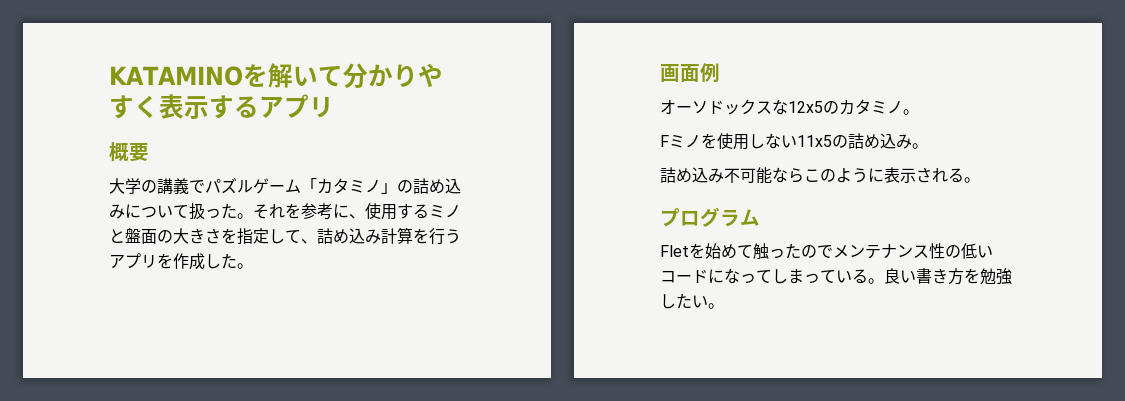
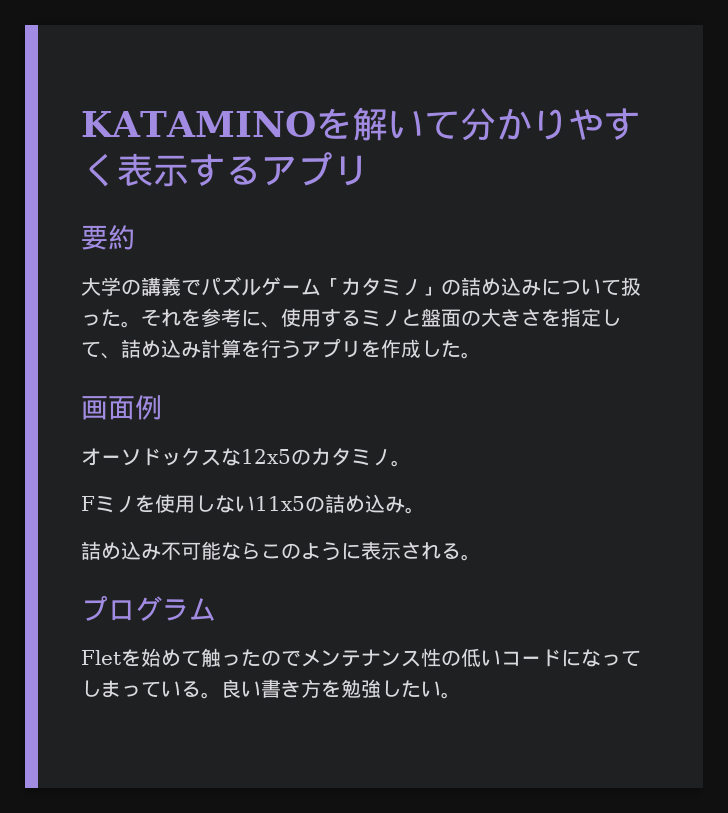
[109,142,129,162] 概 -> (369, 170) none
(149, 152) none -> [108,225,135,250] 約

